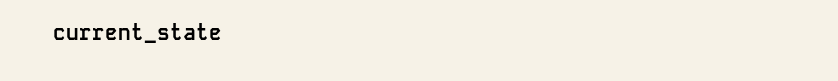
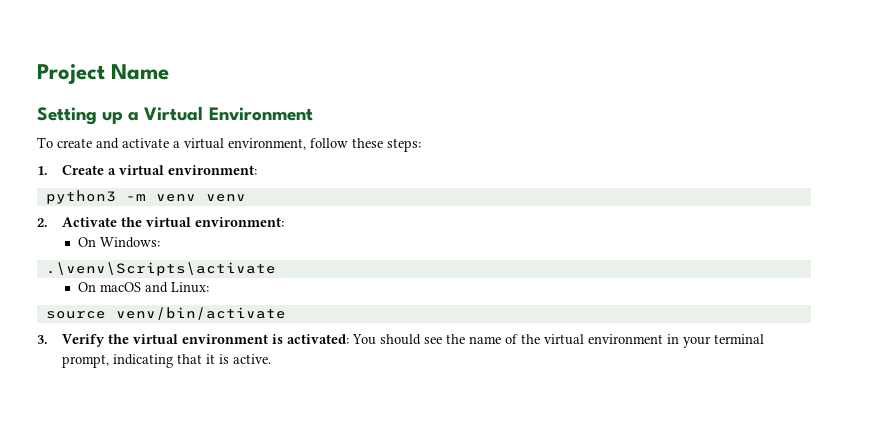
[53,23,222,43] current_state -> [37,64,170,84] [37,106,313,125] [37,137,421,152] [37,165,258,175] [45,190,246,204] [37,217,285,227] [77,237,160,248] [45,262,276,276] [77,282,209,293] [45,307,286,320] [37,334,765,348] [62,354,272,368] Project Name // Setting up a Virtual Environment // To create and activate a virtual environment, follow these steps: // 1. Create a virtual environment: // python3 -m venv venv // 2. Activate the virtual environment: // On Windows: // .\venv\Scripts\activate // On macOS and Linux: // source venv/bin/activate // 3. Verify the virtual environment is activated: You should see the name of the virtual environment in your terminal prompt, indicating that it is active.

